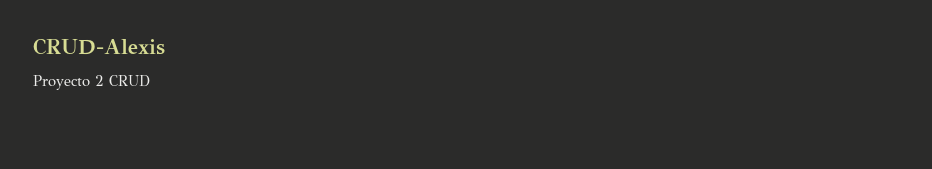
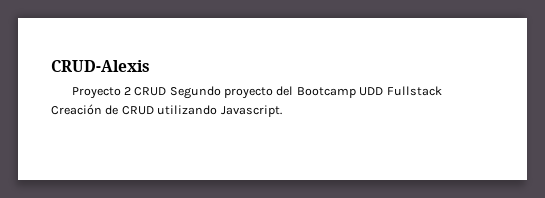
(150, 81) none -> [169,86,442,99] [51,104,282,117] Segundo proyecto del Bootcamp UDD Fullstack Creación de CRUD utilizando Javascript.

